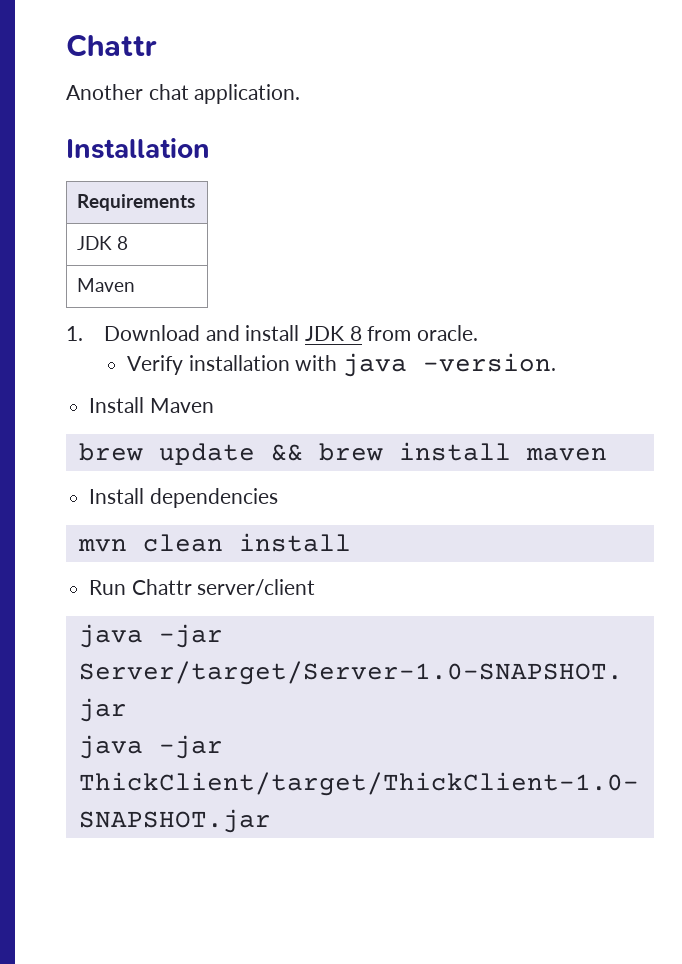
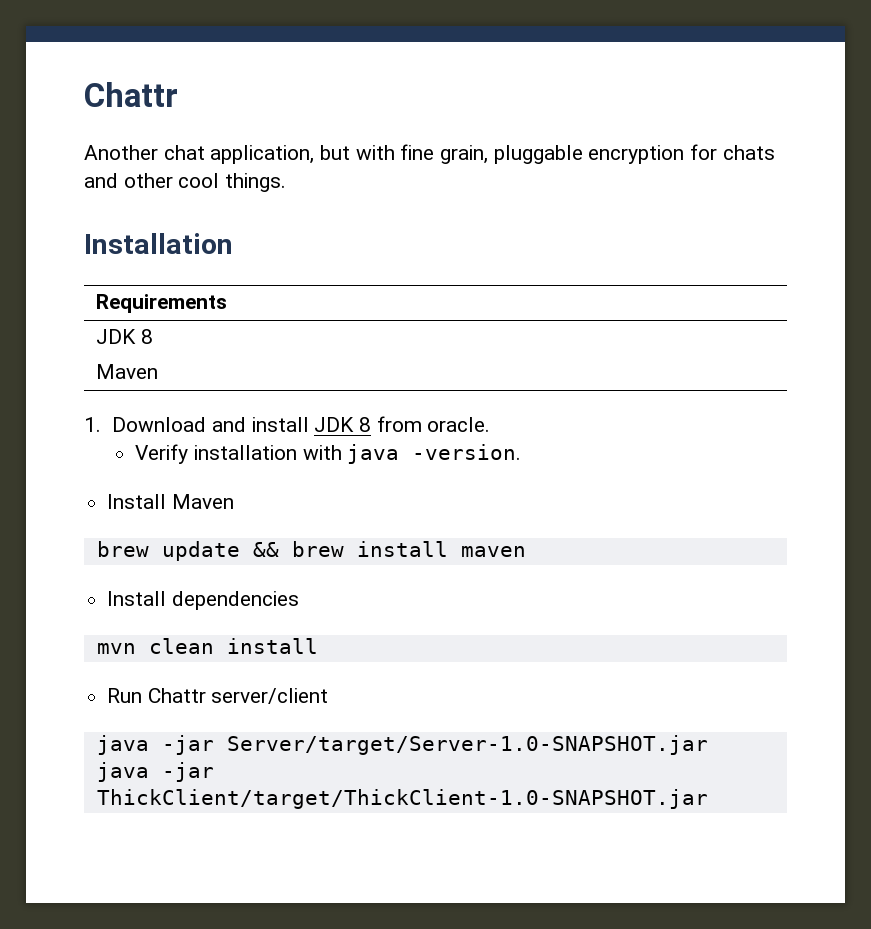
[194,84,301,104] application. -> [210,144,775,164] [84,173,287,192] application, but with fine grain, pluggable encryption for chats and other cool things.

